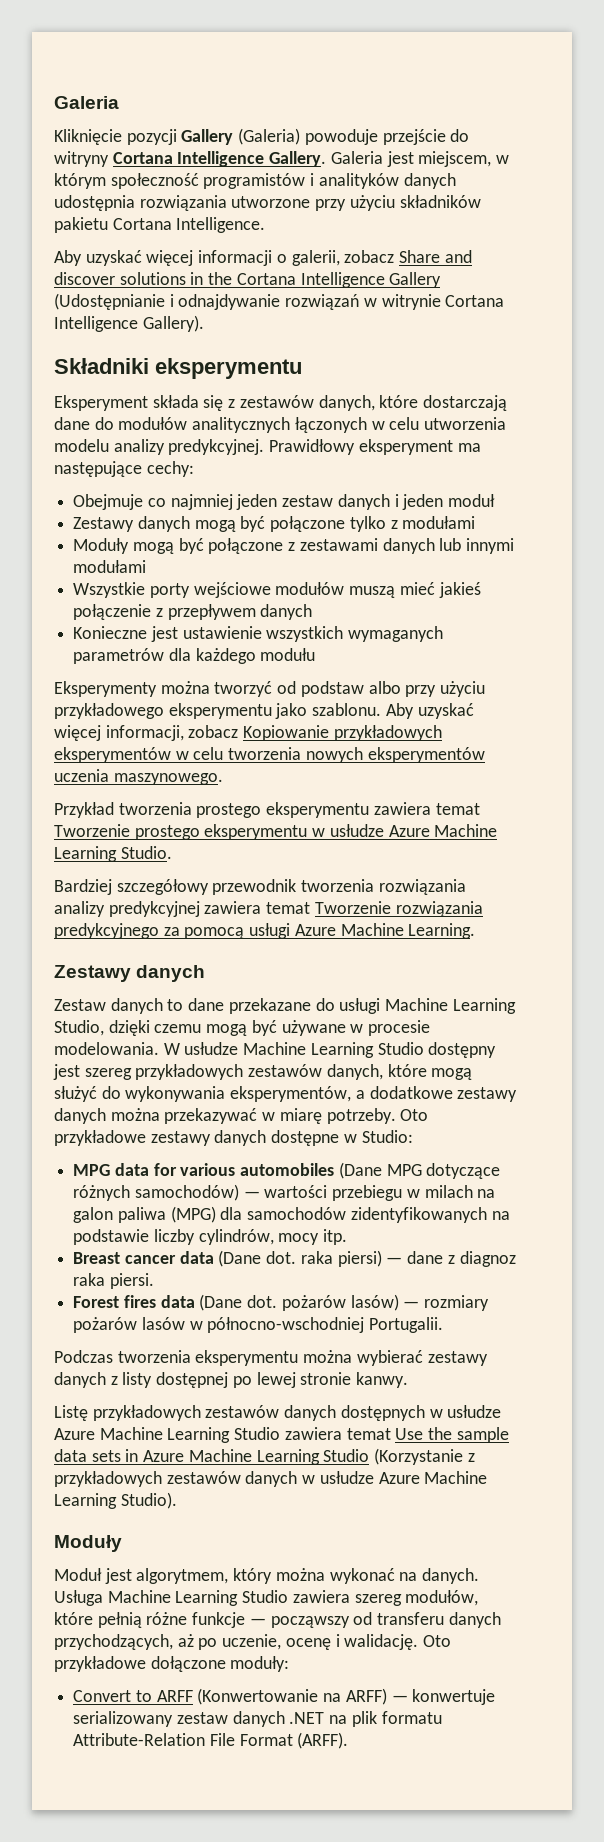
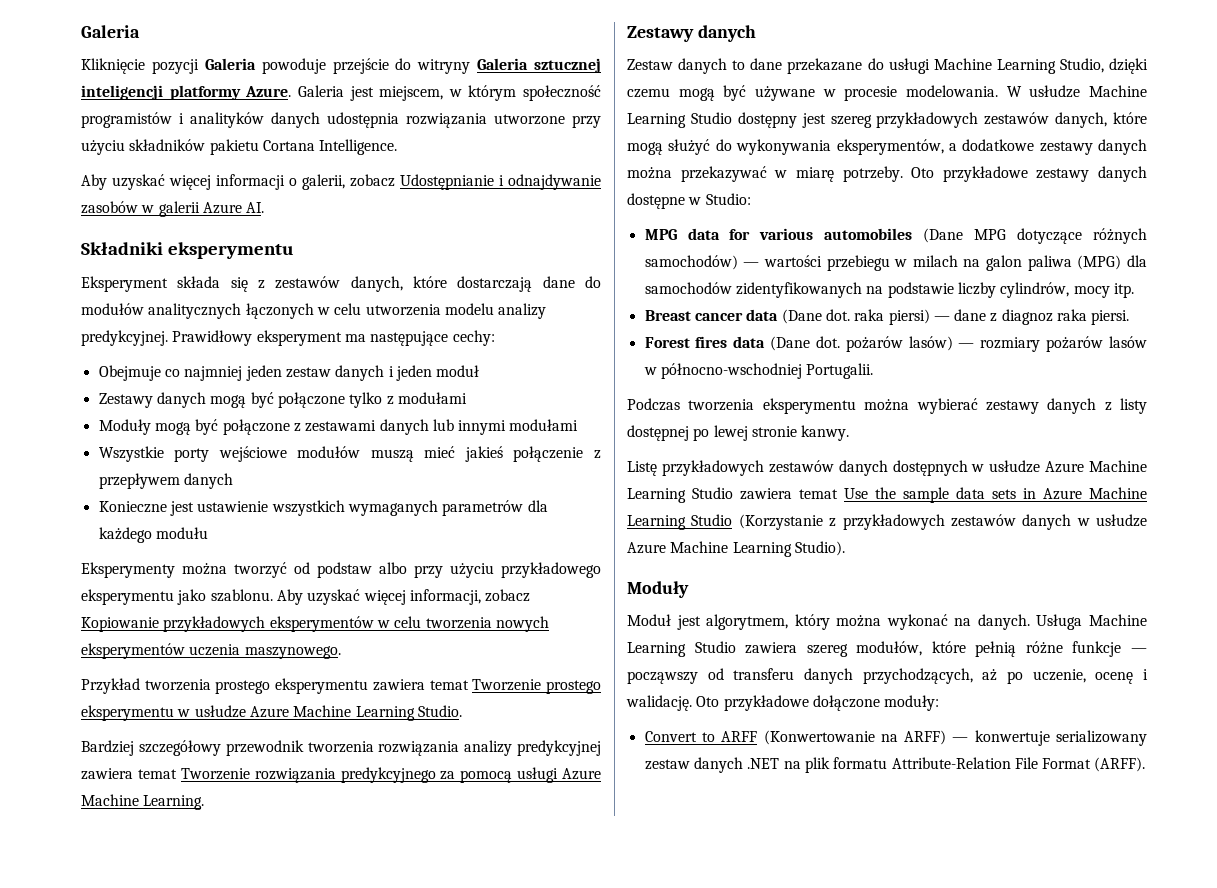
[181,128,301,145] Gallery (Galeria) -> [204,58,256,70] Galeria
[112,151,327,167] Cortana Intelligence Gallery. -> [477,58,601,73] [81,85,292,100] Galeria sztucznej inteligencji platformy Azure.
[399,250,472,263] [54,272,442,288] [54,293,505,310] [54,315,204,332] Share and discover solutions in the Cortana Intelligence Gallery (Udostępnianie i odnajdywanie rozwiązań w witrynie Cortana Intelligence Gallery). -> [400,174,601,190] [81,201,265,217] Udostępnianie i odnajdywanie zasobów w galerii Azure AI.

